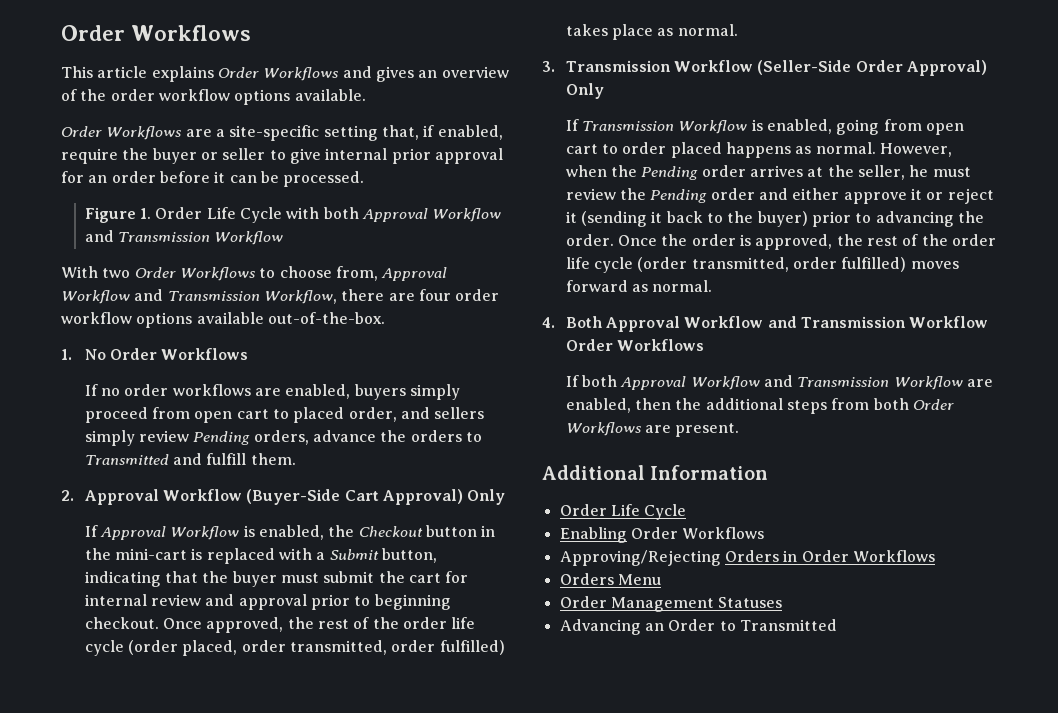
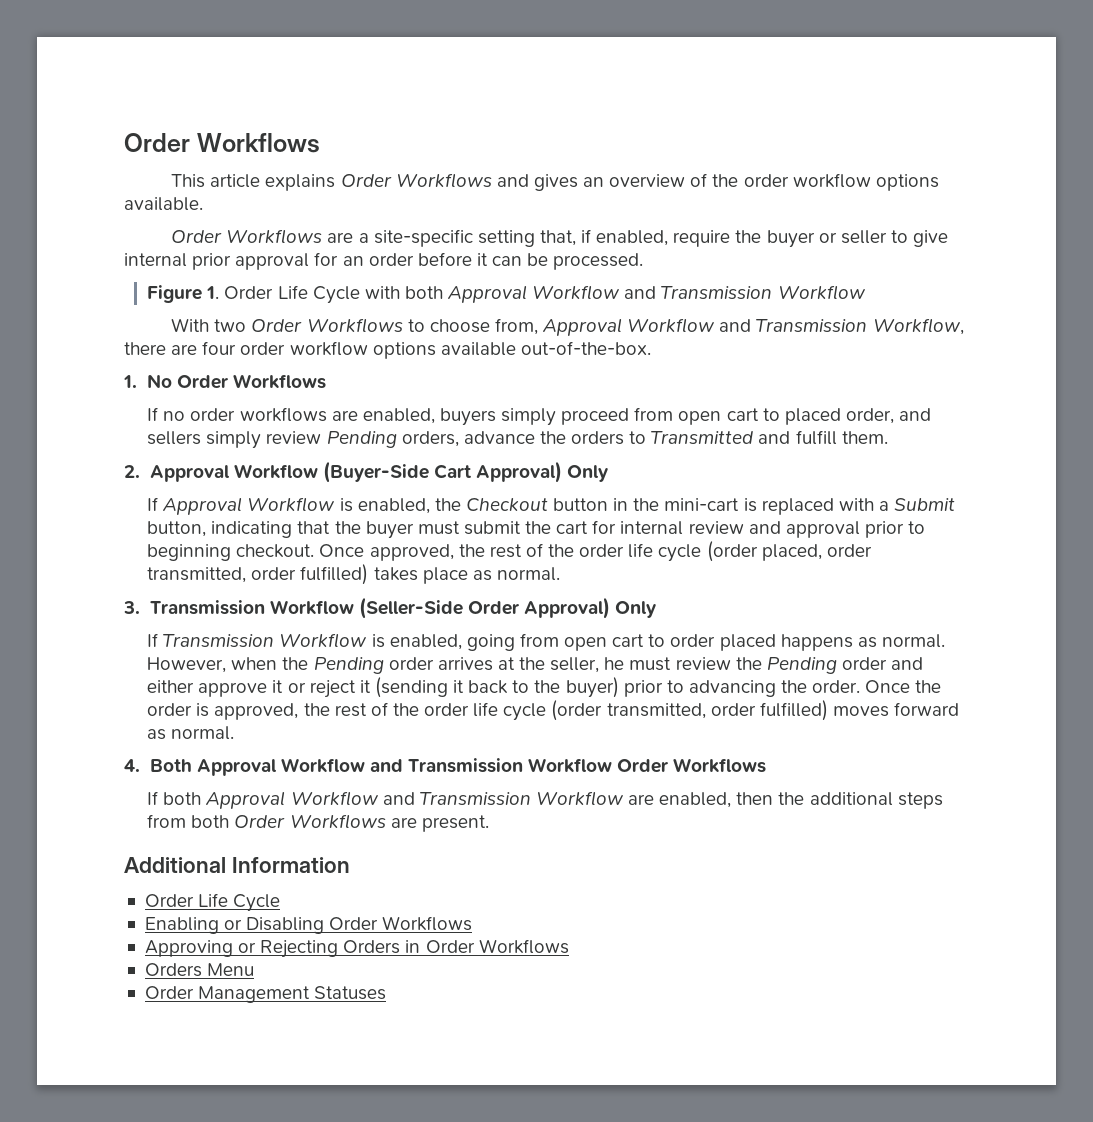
[630,527,765,539] [559,550,721,566] Order Workflows // Approving/Rejecting -> [224,916,473,934] [144,940,339,958] or Disabling Order Workflows // Approving or Rejecting
[559,619,837,635] // Advancing an Order to Transmitted -> (387, 993) none

